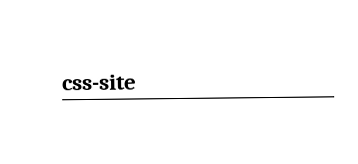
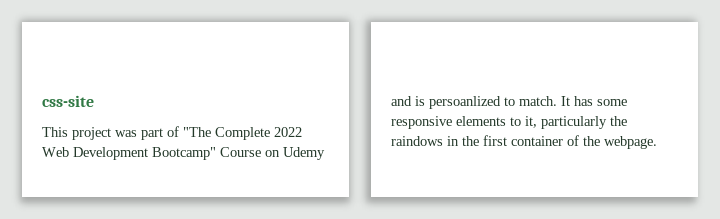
(137, 82) none -> [42,126,302,140] [42,147,325,160] [391,96,627,109] [391,116,627,129] [391,135,657,149] // This project was part of "The Complete 2022 Web Development Bootcamp" Course on Udemy and is persoanlized to match. It has some responsive elements to it, particularly the raindows in the first container of the webpage.

